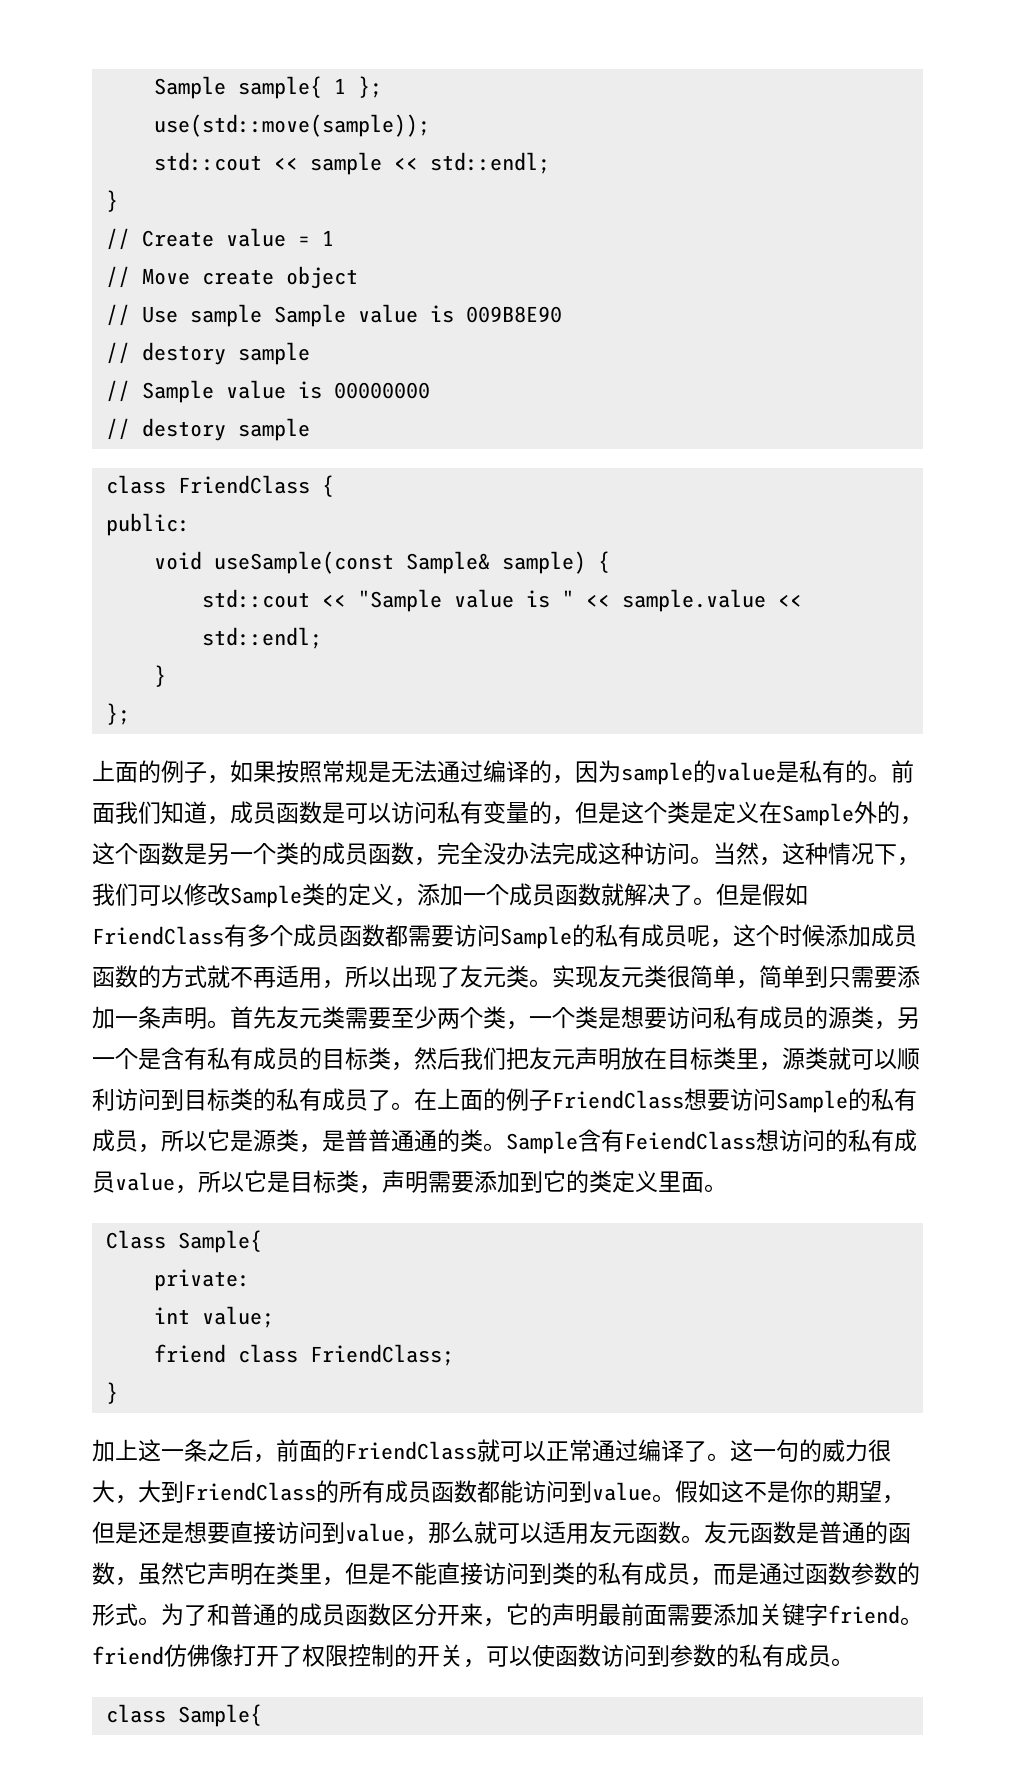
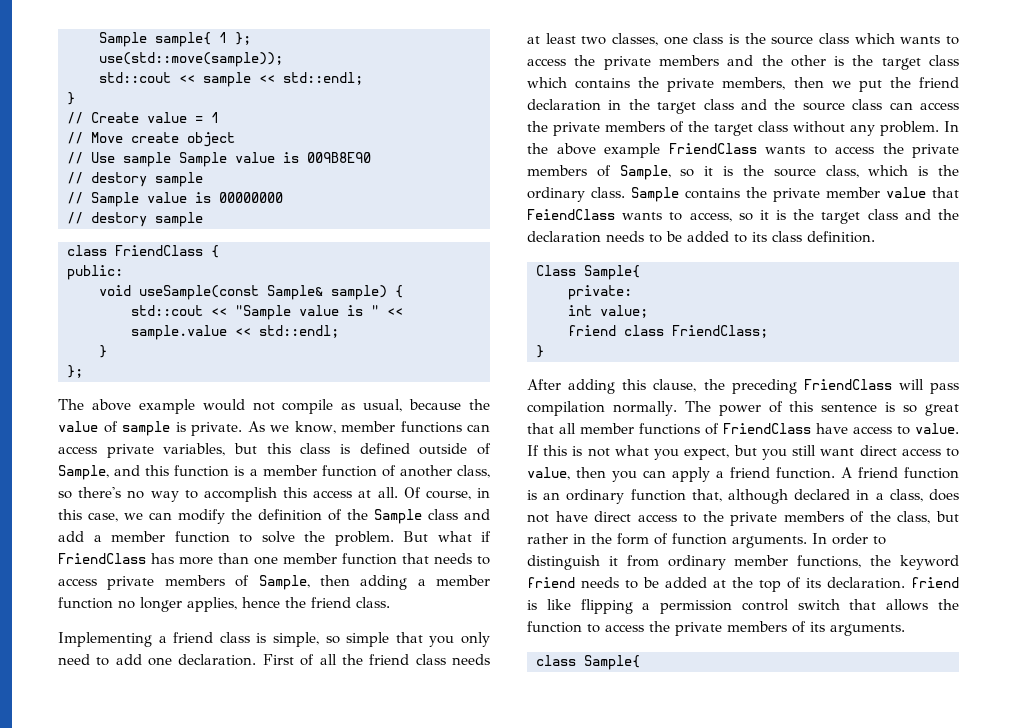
[92,760,914,785] [92,801,923,826] [92,842,920,866] [92,883,808,908] [92,924,917,949] [92,965,920,989] [92,1006,920,1030] [92,1047,920,1071] [92,1088,917,1113] [92,1129,917,1154] [92,1170,727,1194] 上面的例子，如果按照常规是无法通过编译的，因为sample的value是私有的。前面我们知道，成员函数是可以访问私有变量的，但是这个类是定义在Sample外的，这个函数是另一个类的成员函数，完全没办法完成这种访问。当然，这种情况下，我们可以修改Sample类的定义，添加一个成员函数就解决了。但是假如FriendClass有多个成员函数都需要访问Sample的私有成员呢，这个时候添加成员函数的方式就不再适用，所以出现了友元类。实现友元类很简单，简单到只需要添加一条声明。首先友元类需要至少两个类，一个类是想要访问私有成员的源类，另一个是含有私有成员的目标类，然后我们把友元声明放在目标类里，源类就可以顺利访问到目标类的私有成员了。在上面的例子FriendClass想要访问Sample的私有成员，所以它是源类，是普普通通的类。Sample含有FeiendClass想访问的私有成员value，所以它是目标类，声明需要添加到它的类定义里面。 -> [58,399,491,414] [58,421,490,436] [58,443,492,458] [58,465,491,480] [58,487,491,502] [58,509,490,524] [58,531,491,546] [58,553,490,565] [58,575,490,590] [58,597,390,612] [58,632,491,647] [58,654,491,666] [527,33,959,46] [527,55,959,70] [527,77,959,92] [527,99,959,114] [527,121,959,136] [527,143,959,158] [527,165,959,180] [527,187,959,202] [527,209,959,224] [527,231,875,243] The above example would not compile as usual, because the value of sample is private. As we know, member functions can access private variables, but this class is defined outside of Sample, and this function is a member function of another class, so there's no way to accomplish this access at all. Of course, in this case, we can modify the definition of the Sample class and add a member function to solve the problem. But what if FriendClass has more than one member function that needs to access private members of Sample, then adding a member function no longer applies, hence the friend class. // Implementing a friend class is simple, so simple that you only need to add one declaration. First of all the friend class needs at least two classes, one class is the source class which wants to access the private members and the other is the target class which contains the private members, then we put the friend declaration in the target class and the source class can access the private members of the target class without any problem. In the above example FriendClass wants to access the private members of Sample, so it is the source class, which is the ordinary class. Sample contains the private member value that FeiendClass wants to access, so it is the target class and the declaration needs to be added to its class definition.
[92,1439,891,1463] [92,1480,905,1504] [92,1521,911,1545] [92,1562,920,1586] [92,1603,923,1627] [92,1644,854,1668] 加上这一条之后，前面的FriendClass就可以正常通过编译了。这一句的威力很大，大到FriendClass的所有成员函数都能访问到value。假如这不是你的期望，但是还是想要直接访问到value，那么就可以适用友元函数。友元函数是普通的函数，虽然它声明在类里，但是不能直接访问到类的私有成员，而是通过函数参数的形式。为了和普通的成员函数区分开来，它的声明最前面需要添加关键字friend。friend仿佛像打开了权限控制的开关，可以使函数访问到参数的私有成员。 -> [527,379,959,394] [527,401,959,416] [527,423,959,435] [527,445,959,460] [527,467,959,482] [527,489,959,504] [527,511,959,526] [527,533,886,548] [527,555,959,570] [527,577,959,592] [527,599,959,614] [527,621,905,636] After adding this clause, the preceding FriendClass will pass compilation normally. The power of this sentence is so great that all member functions of FriendClass have access to value. If this is not what you expect, but you still want direct access to value, then you can apply a friend function. A friend function is an ordinary function that, although declared in a class, does not have direct access to the private members of the class, but rather in the form of function arguments. In order to distinguish it from ordinary member functions, the keyword friend needs to be added at the top of its declaration. friend is like flipping a permission control switch that allows the function to access the private members of its arguments.

